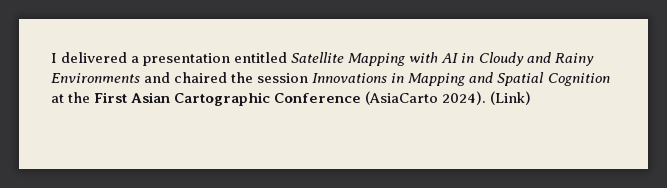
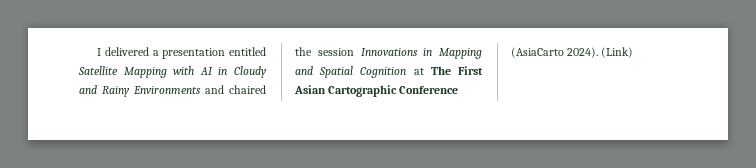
[68,92,91,103] the -> [430,66,451,75] The

